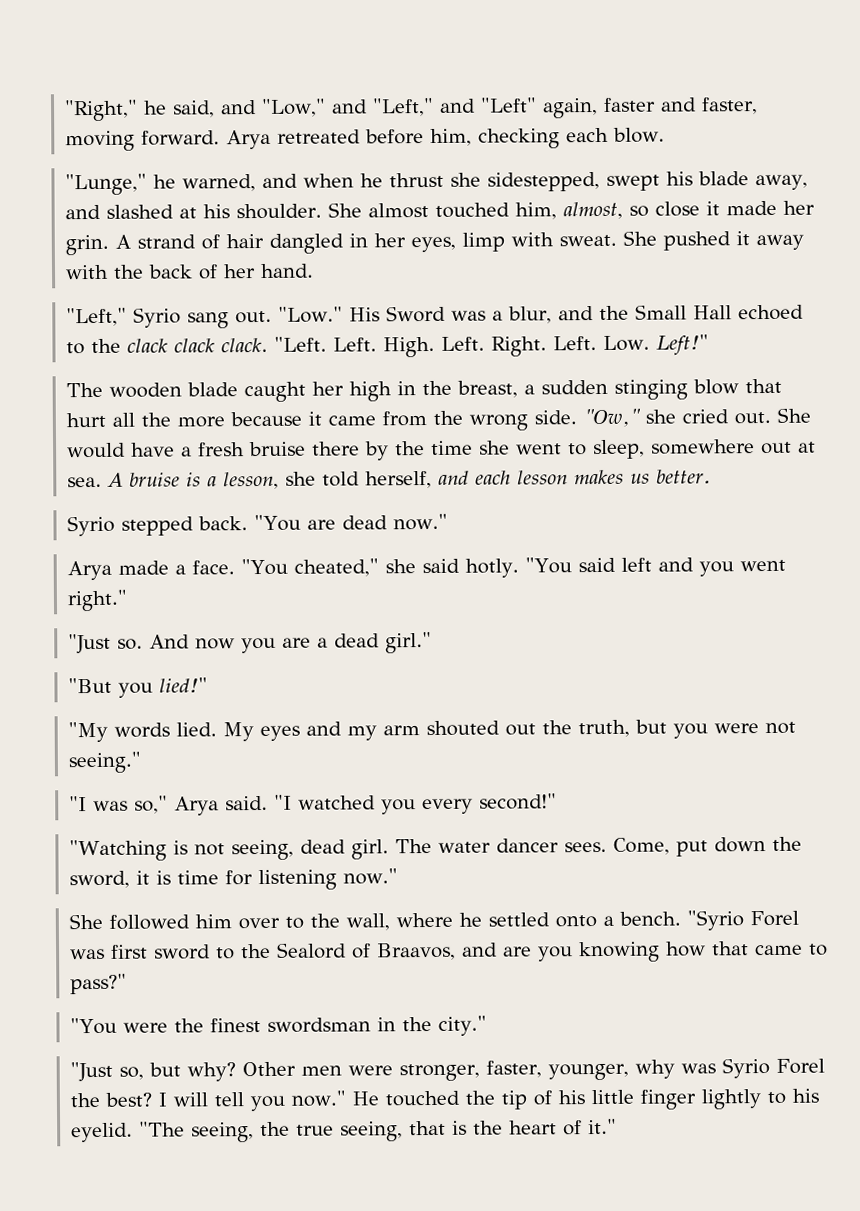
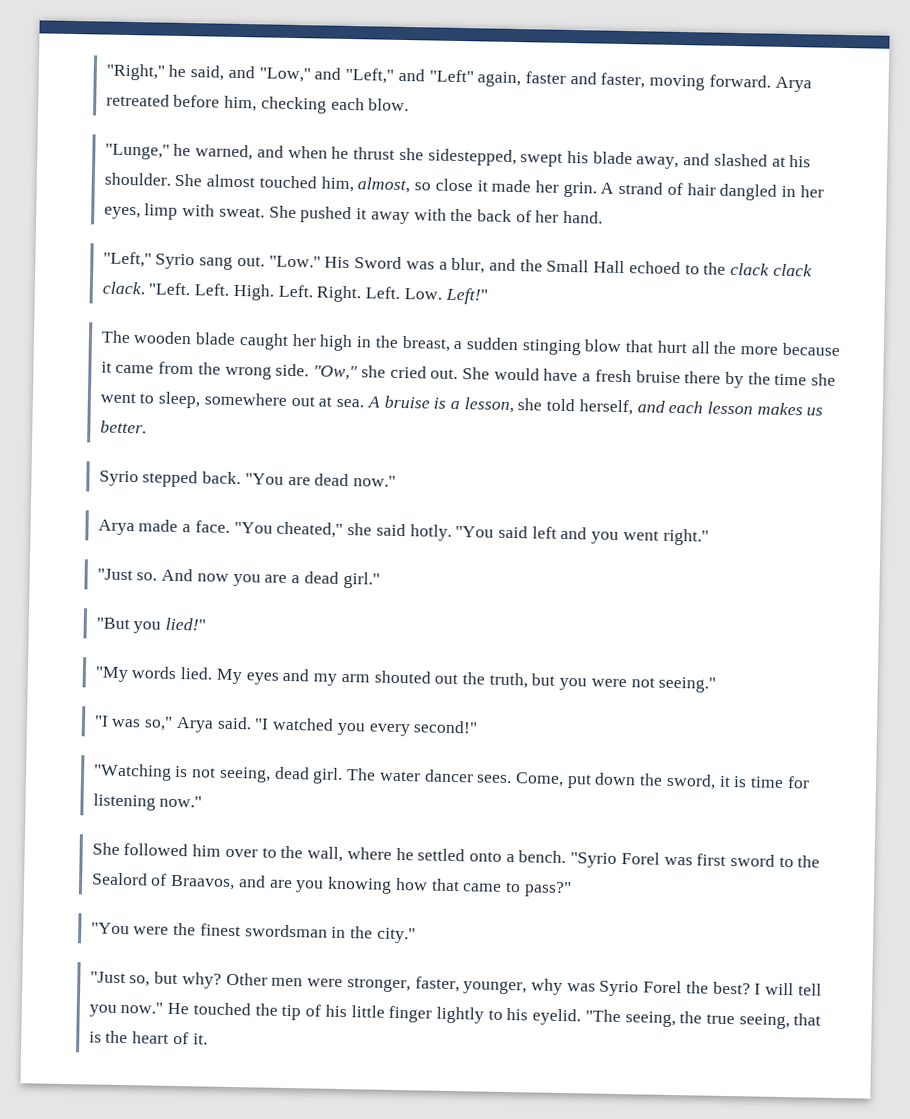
[588,1118,618,1135] it." -> [192,1033,208,1045] it.

